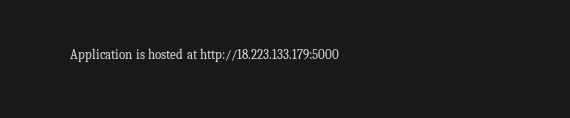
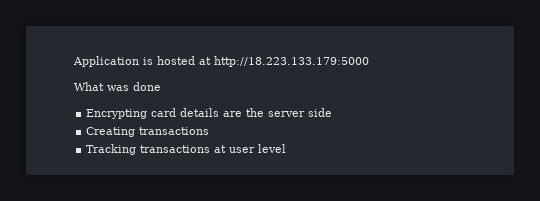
(340, 55) none -> [74,82,161,91] [86,108,333,119] [86,127,210,137] [86,144,287,155] // What was done // Encrypting card details are the server side // Creating transactions // Tracking transactions at user level

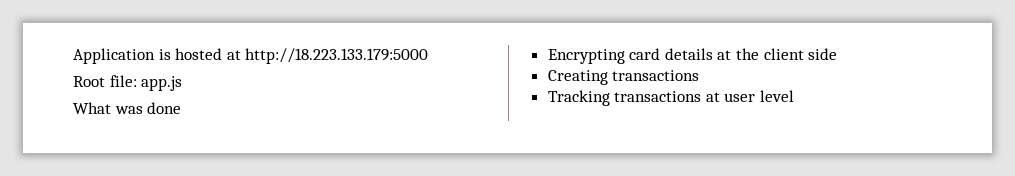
(369, 61) none -> [73,75,183,91] // Root file: app.js
[223,108,306,117] are the server -> [717,48,804,60] at the client

